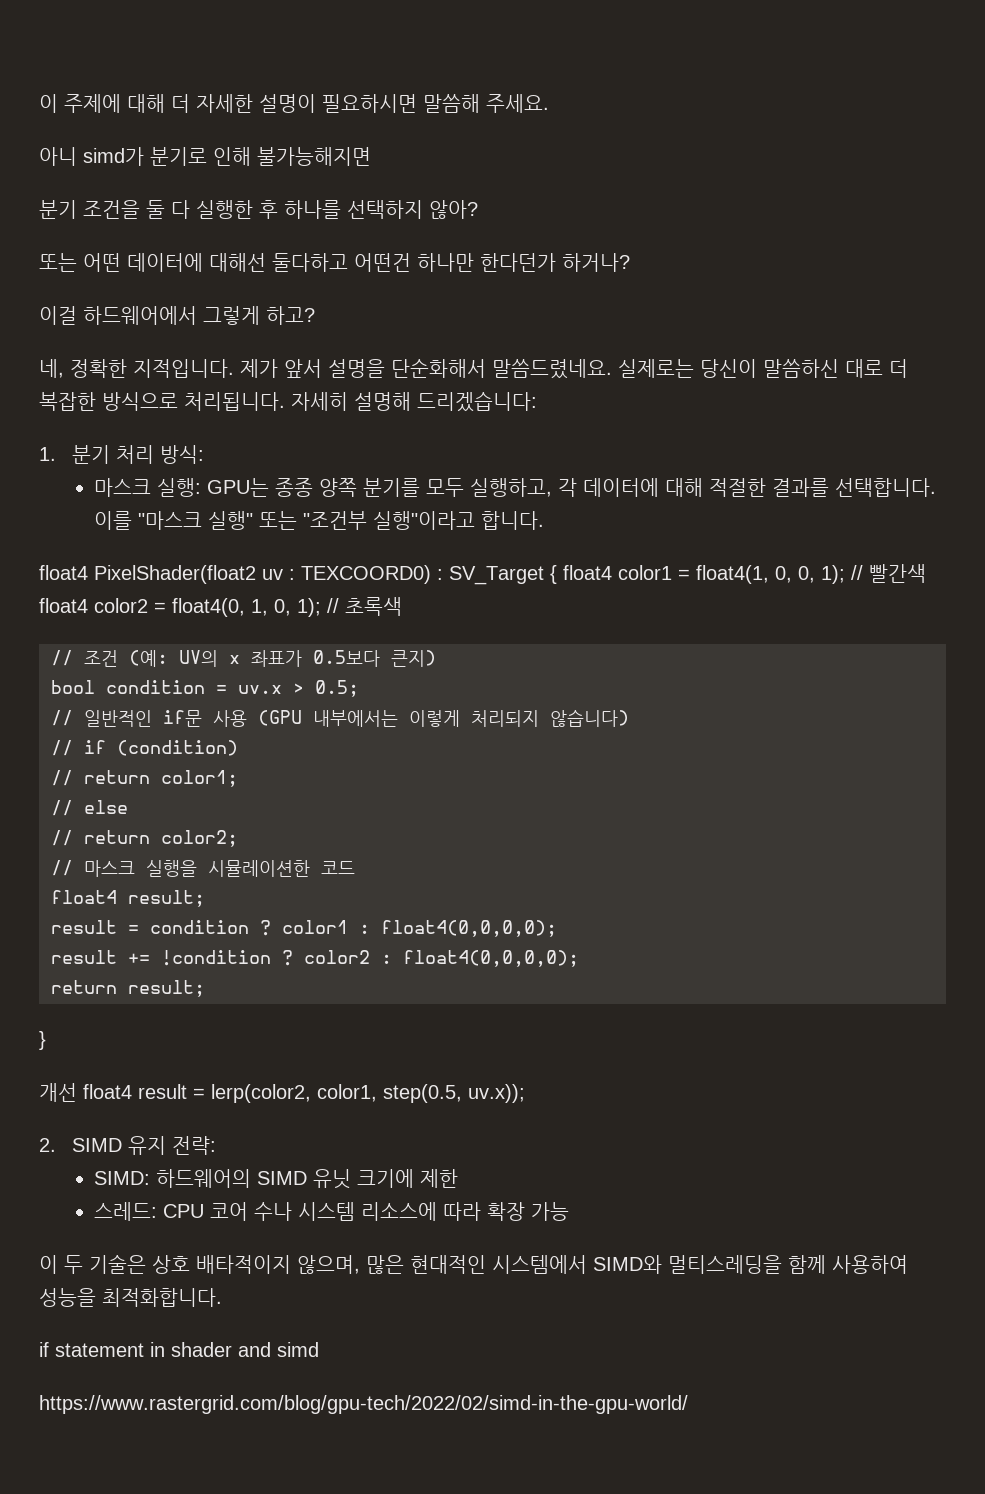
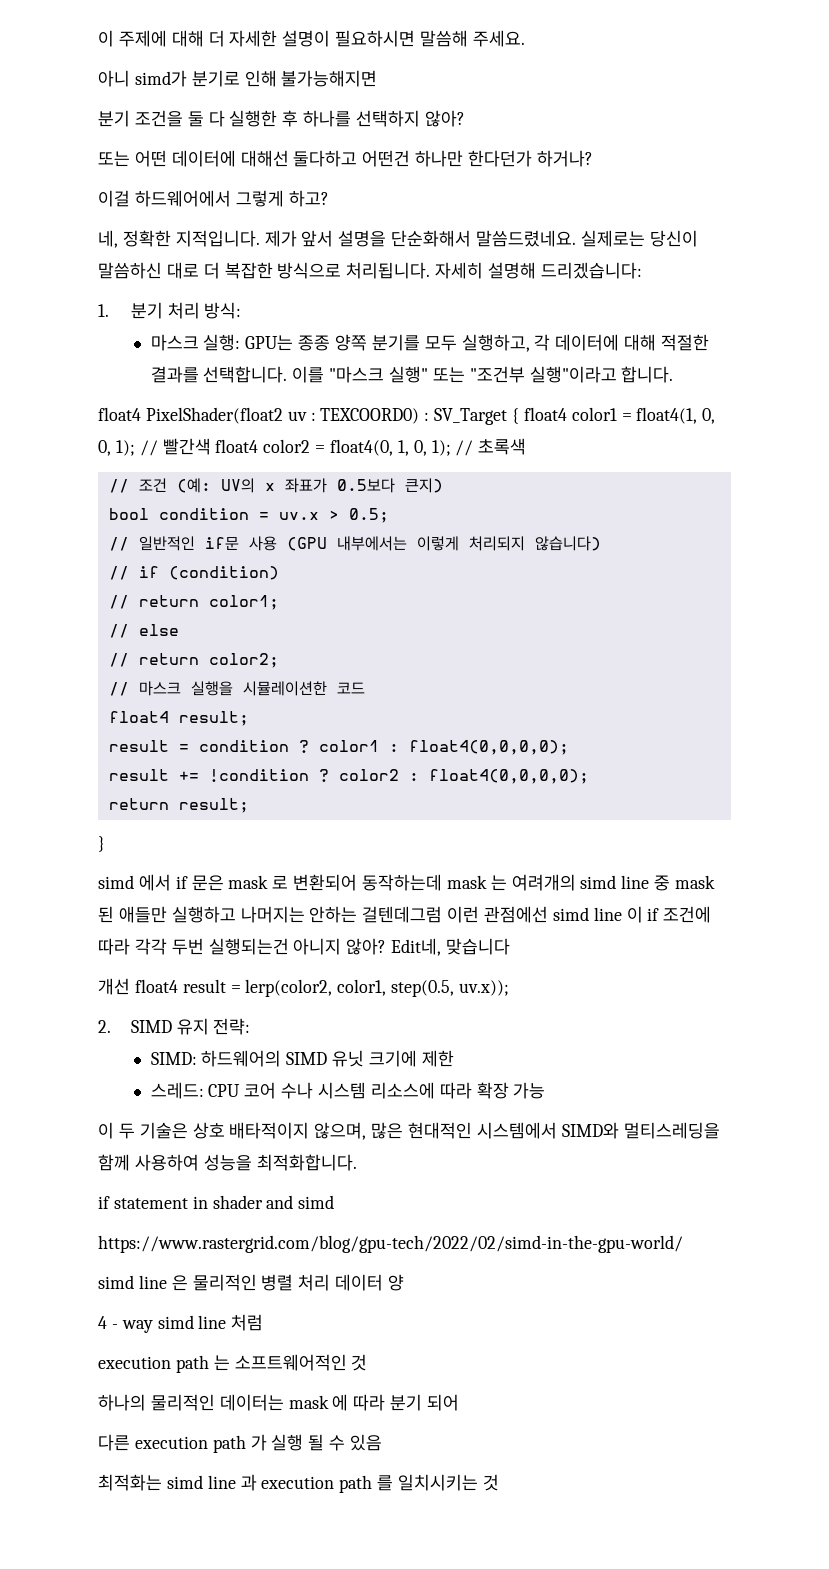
(46, 1040) none -> [98,874,716,891] [98,906,712,923] [98,938,511,956] // simd 에서 if 문은 mask 로 변환되어 동작하는데 mask 는 여려개의 simd line 중 mask 된 애들만 실행하고 나머지는 안하는 걸텐데그럼 이런 관점에선 simd line 이 if 조건에 따라 각각 두번 실행되는건 아니지 않아? Edit네, 맞습니다
(688, 1404) none -> [98,1274,405,1291] [98,1314,264,1333] [98,1354,368,1373] [98,1394,460,1411] [98,1434,383,1453] [98,1474,499,1493] // simd line 은 물리적인 병렬 처리 데이터 양 // 4 - way simd line 처럼 // execution path 는 소프트웨어적인 것 // 하나의 물리적인 데이터는 mask 에 따라 분기 되어 // 다른 execution path 가 실행 될 수 있음 // 최적화는 simd line 과 execution path 를 일치시키는 것

